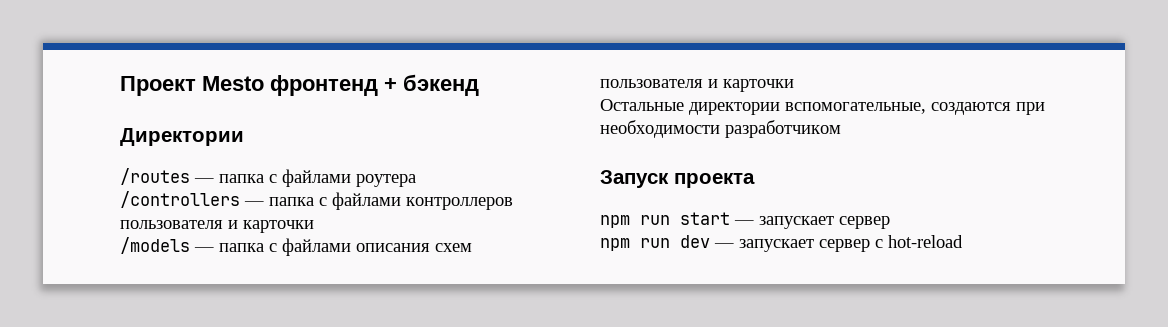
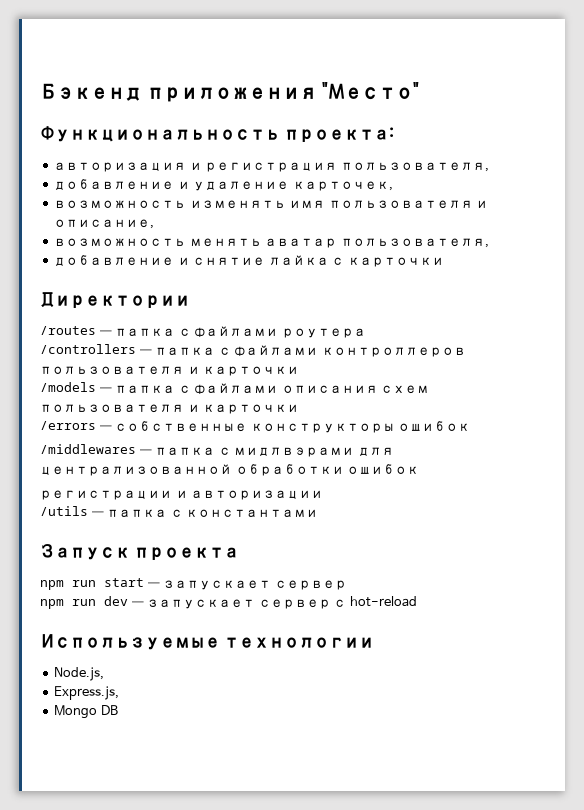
[120,74,479,96] Проект Mesto фронтенд + бэкенд -> [40,82,419,102] [40,126,395,142] [54,162,489,172] [54,179,393,191] [54,200,489,209] [54,219,155,229] [54,238,489,248] [54,255,444,267] Бэкенд приложения "Место" // Функциональность проекта: // авторизация и регистрация пользователя, // добавление и удаление карточек, // возможность изменять имя пользователя и описание, // возможность менять аватар пользователя, // добавление и снятие лайка с карточки
[600,99,1045,115] [600,120,841,138] Остальные директории вспомогательные, создаются при необходимости разработчиком -> [40,421,471,433] [40,444,394,457] [40,464,420,476] [40,490,324,500] [40,506,319,517] /errors — собственные конструкторы ошибок // /middlewares — папка с мидлвэрами для централизованной обработки ошибок // регистрации и авторизации // /utils — папка с константами
(963, 241) none -> [40,634,375,650] [54,667,105,681] [54,686,120,700] [54,705,118,719] // Используемые технологии // Node.js, // Express.js, // Mongo DB

